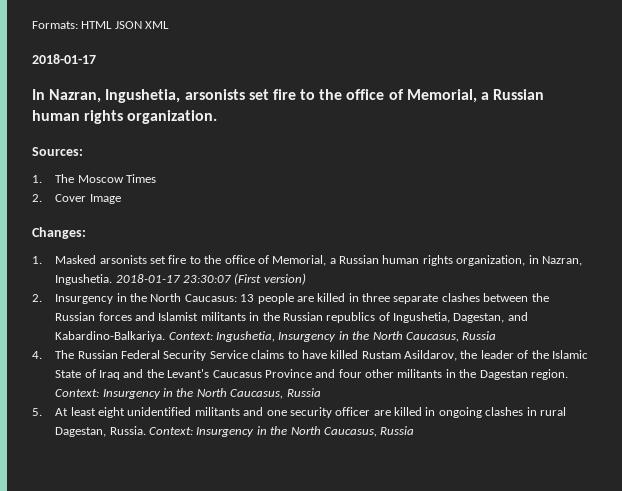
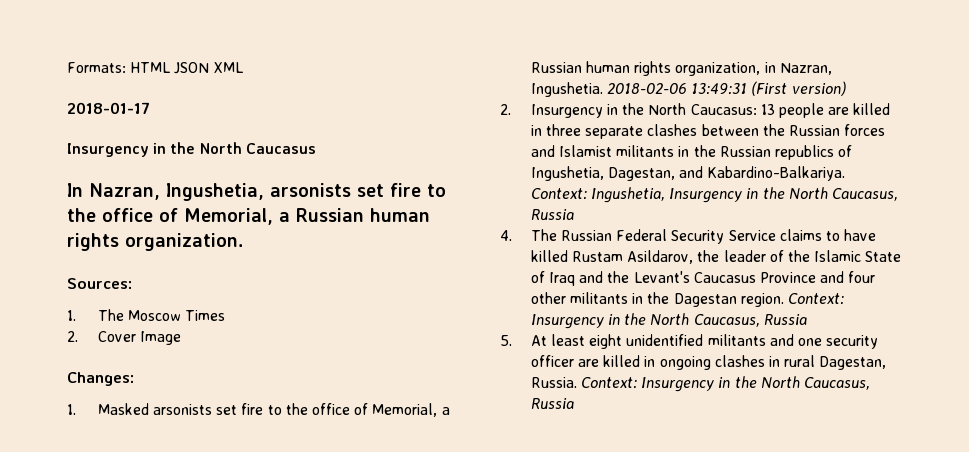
(96, 59) none -> [67,142,316,157] // Insurgency in the North Caucasus
[115,274,232,283] 2018-01-17 23:30:07 -> [607,83,748,95] 2018-02-06 13:49:31

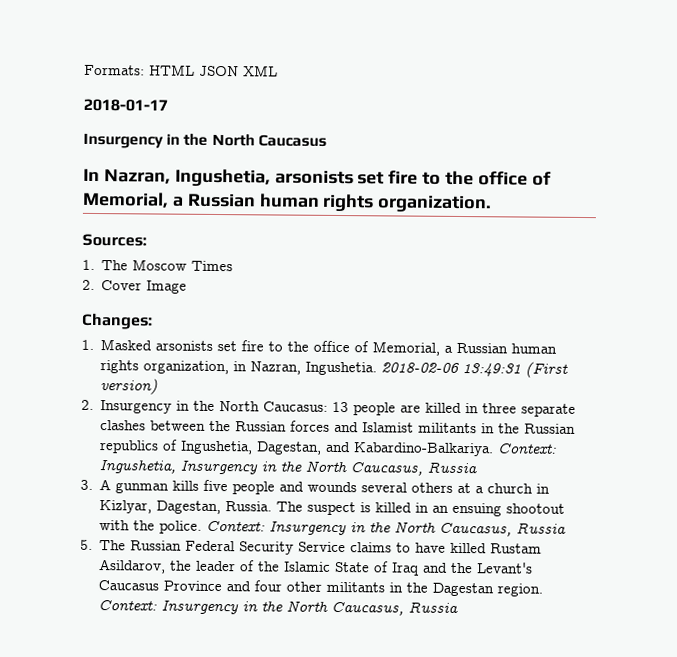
[500,230,512,241] 4. -> [80,479,551,495] [99,500,566,517] [99,520,567,537] [80,539,93,550] 3. A gunman kills five people and wounds several others at a church in Kizlyar, Dagestan, Russia. The suspect is killed in an ensuing shootout with the police. Context: Insurgency in the North Caucasus, Russia // 5.
[500,334,879,349] [530,355,887,370] [530,376,871,392] [530,398,574,409] // 5. At least eight unidentified militants and one security officer are killed in ongoing clashes in rural Dagestan, Russia. Context: Insurgency in the North Caucasus, Russia -> (459, 607) none

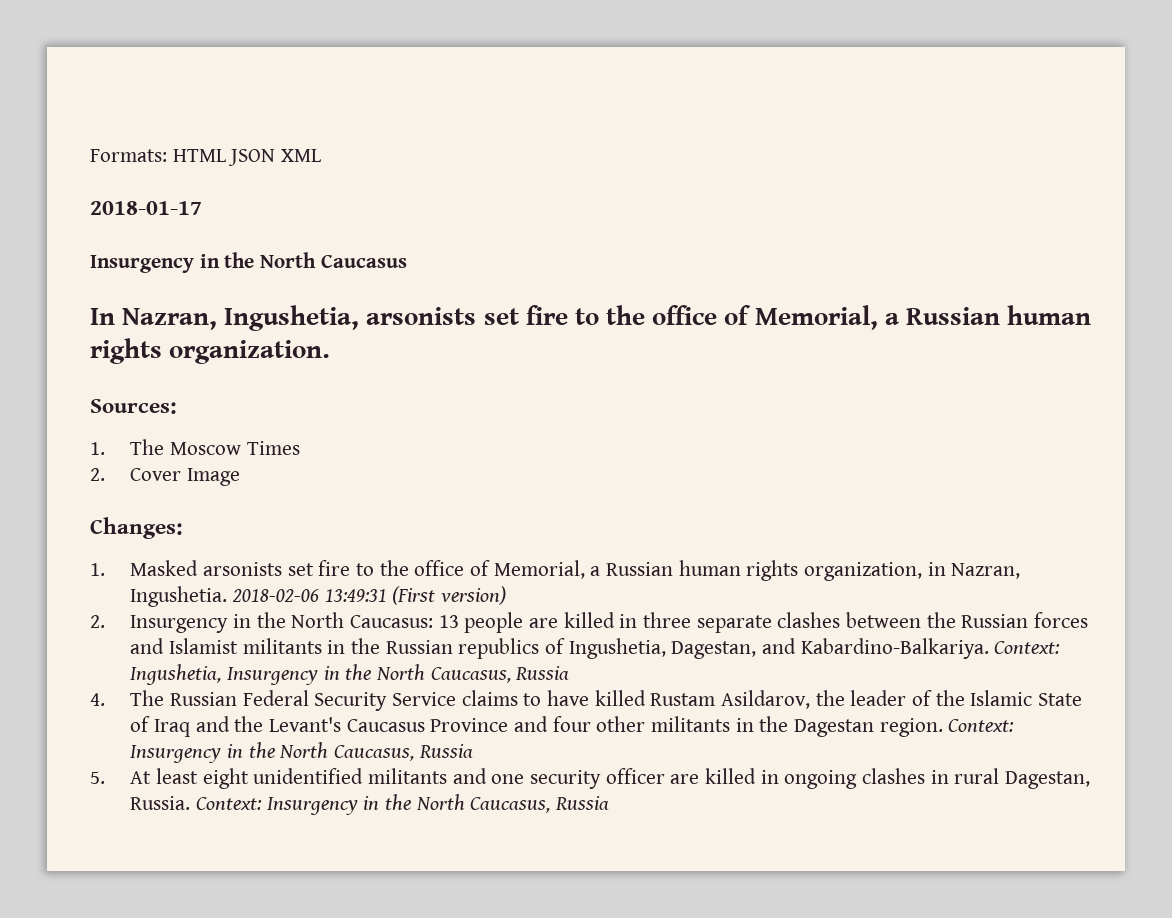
[80,479,551,495] [99,500,566,517] [99,520,567,537] [80,539,93,550] 3. A gunman kills five people and wounds several others at a church in Kizlyar, Dagestan, Russia. The suspect is killed in an ensuing shootout with the police. Context: Insurgency in the North Caucasus, Russia // 5. -> [90,693,105,706] 4.
(459, 607) none -> [90,768,1090,789] [130,794,609,815] // 5. At least eight unidentified militants and one security officer are killed in ongoing clashes in rural Dagestan, Russia. Context: Insurgency in the North Caucasus, Russia

